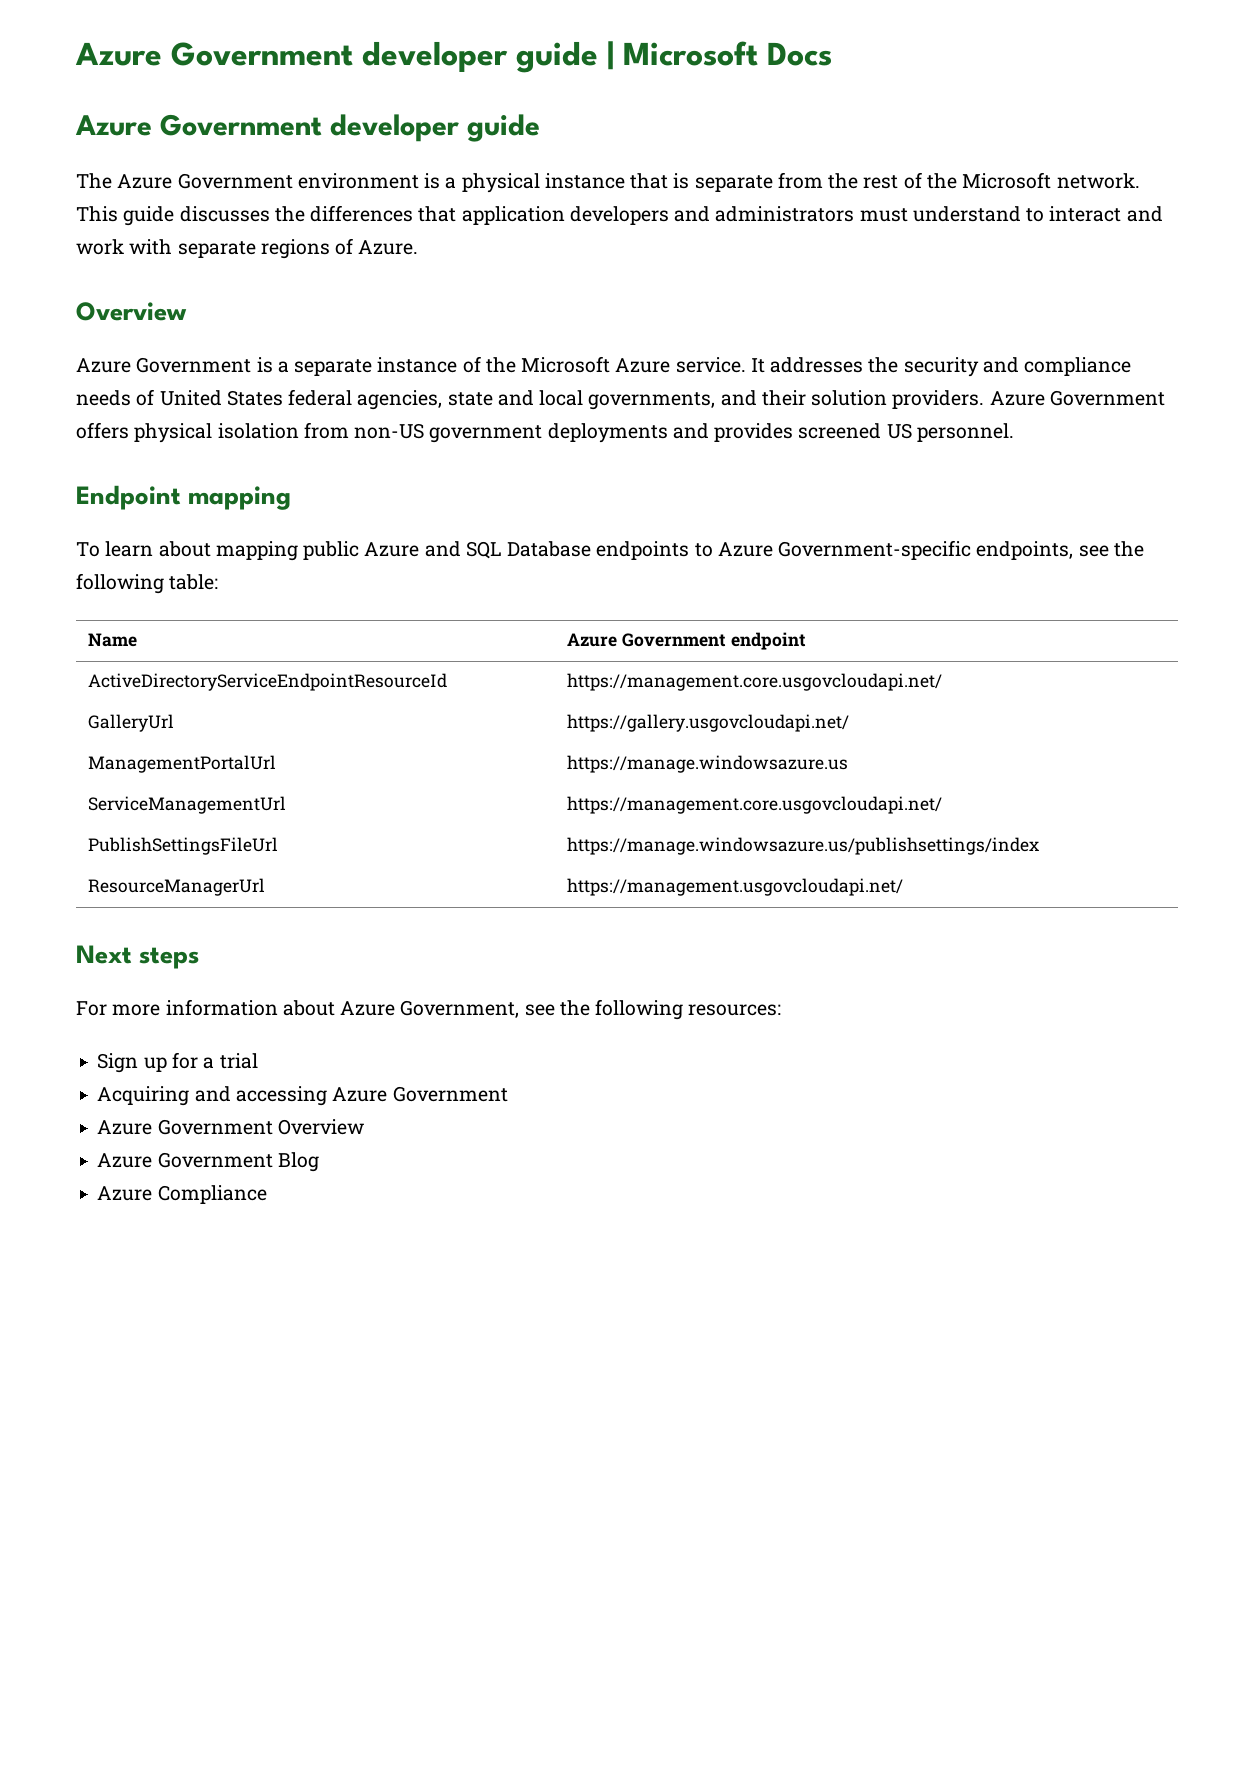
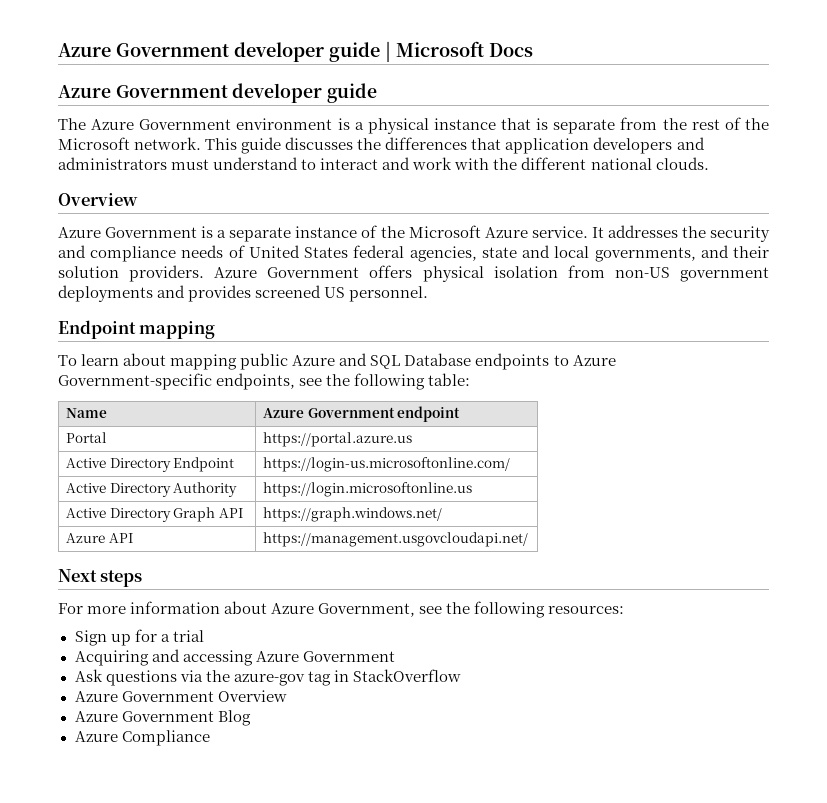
[177,238,419,259] separate regions of Azure. -> [493,157,709,170] the different national clouds.
[88,673,448,691] [567,673,943,691] [88,714,175,732] [567,714,850,732] [88,755,277,773] [567,755,849,773] [88,796,287,814] [567,796,943,814] [88,837,279,855] [567,837,1040,855] [88,878,266,896] ActiveDirectoryServiceEndpointResourceId | https://management.core.usgovcloudapi.net/ // GalleryUrl | https://gallery.usgovcloudapi.net/ // ManagementPortalUrl | https://manage.windowsazure.us // ServiceManagementUrl | https://management.core.usgovcloudapi.net/ // PublishSettingsFileUrl | https://manage.windowsazure.us/publishsettings/index // ResourceManagerUrl -> [66,432,108,443] [263,432,413,447] [66,457,235,472] [263,457,511,472] [66,482,238,497] [263,482,473,497] [66,507,244,522] [263,507,443,522] [66,533,133,543] Portal | https://portal.azure.us // Active Directory Endpoint | https://login-us.microsoftonline.com/ // Active Directory Authority | https://login.microsoftonline.us // Active Directory Graph API | https://graph.windows.net/ // Azure API
(508, 1094) none -> [74,669,461,686] // Ask questions via the azure-gov tag in StackOverflow

